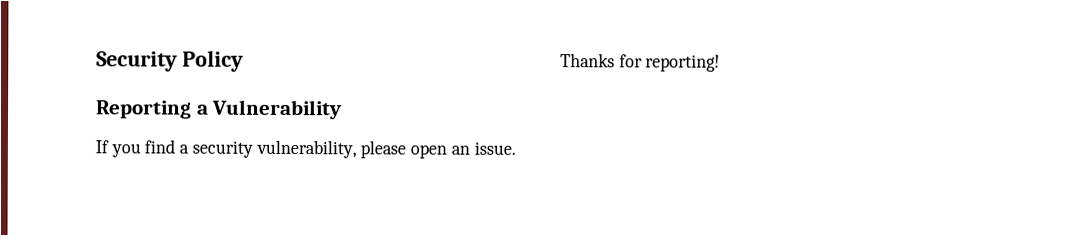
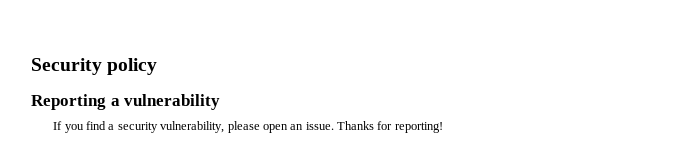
[181,50,244,72] Policy -> [107,58,158,75] policy
[212,99,343,120] Vulnerability -> [124,94,221,110] vulnerability

